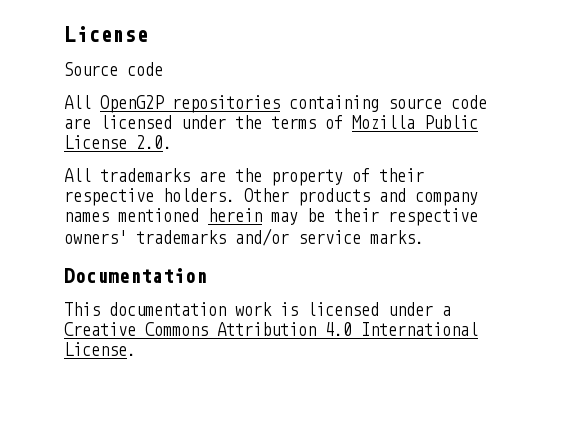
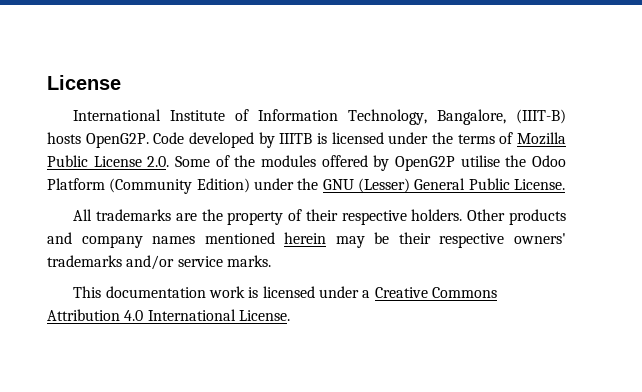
[64,62,163,76] [64,95,487,113] [64,118,91,129] Source code // All OpenG2P repositories containing source code are -> [73,109,567,125] [47,132,327,148] International Institute of Information Technology, Bangalore, (IIIT-B) hosts OpenG2P. Code developed by IIITB is
(172, 142) none -> [175,155,567,171] [47,178,565,194] Some of the modules offered by OpenG2P utilise the Odoo Platform (Community Edition) under the GNU (Lesser) General Public License.
[64,268,207,283] // Documentation -> (271, 261) none

